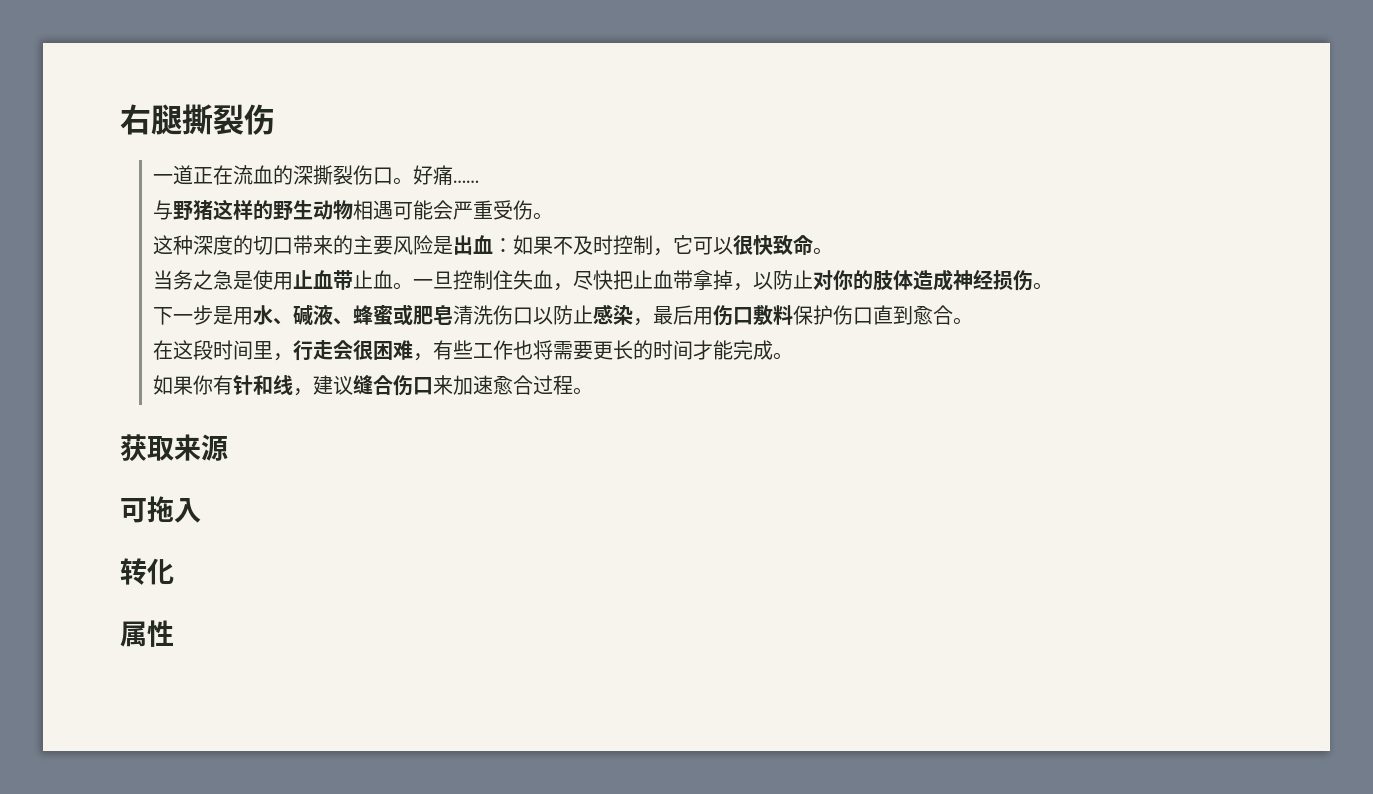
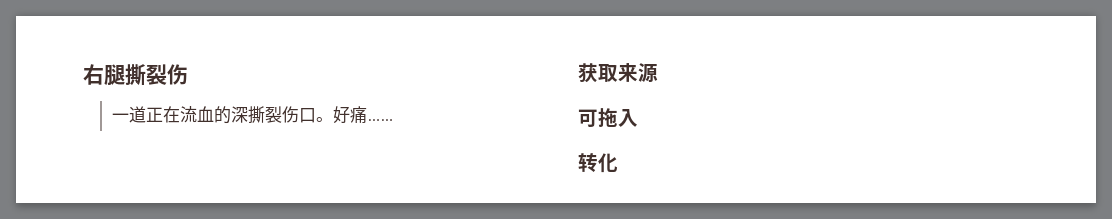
[153,199,554,221] [153,235,834,256] [153,269,1054,291] [153,304,974,326] [153,340,794,361] [153,374,594,396] // 与野猪这样的野生动物相遇可能会严重受伤。 // 这种深度的切口带来的主要风险是出血：如果不及时控制，它可以很快致命。 // 当务之急是使用止血带止血。一旦控制住失血，尽快把止血带拿掉，以防止对你的肢体造成神经损伤。 // 下一步是用水、碱液、蜂蜜或肥皂清洗伤口以防止感染，最后用伤口敷料保护伤口直到愈合。 // 在这段时间里，行走会很困难，有些工作也将需要更长的时间才能完成。 // 如果你有针和线，建议缝合伤口来加速愈合过程。 -> (393, 120) none
[120,620,174,647] // 属性 -> (618, 163) none

